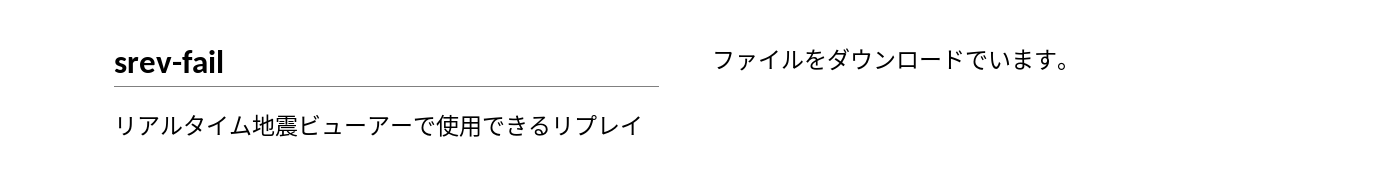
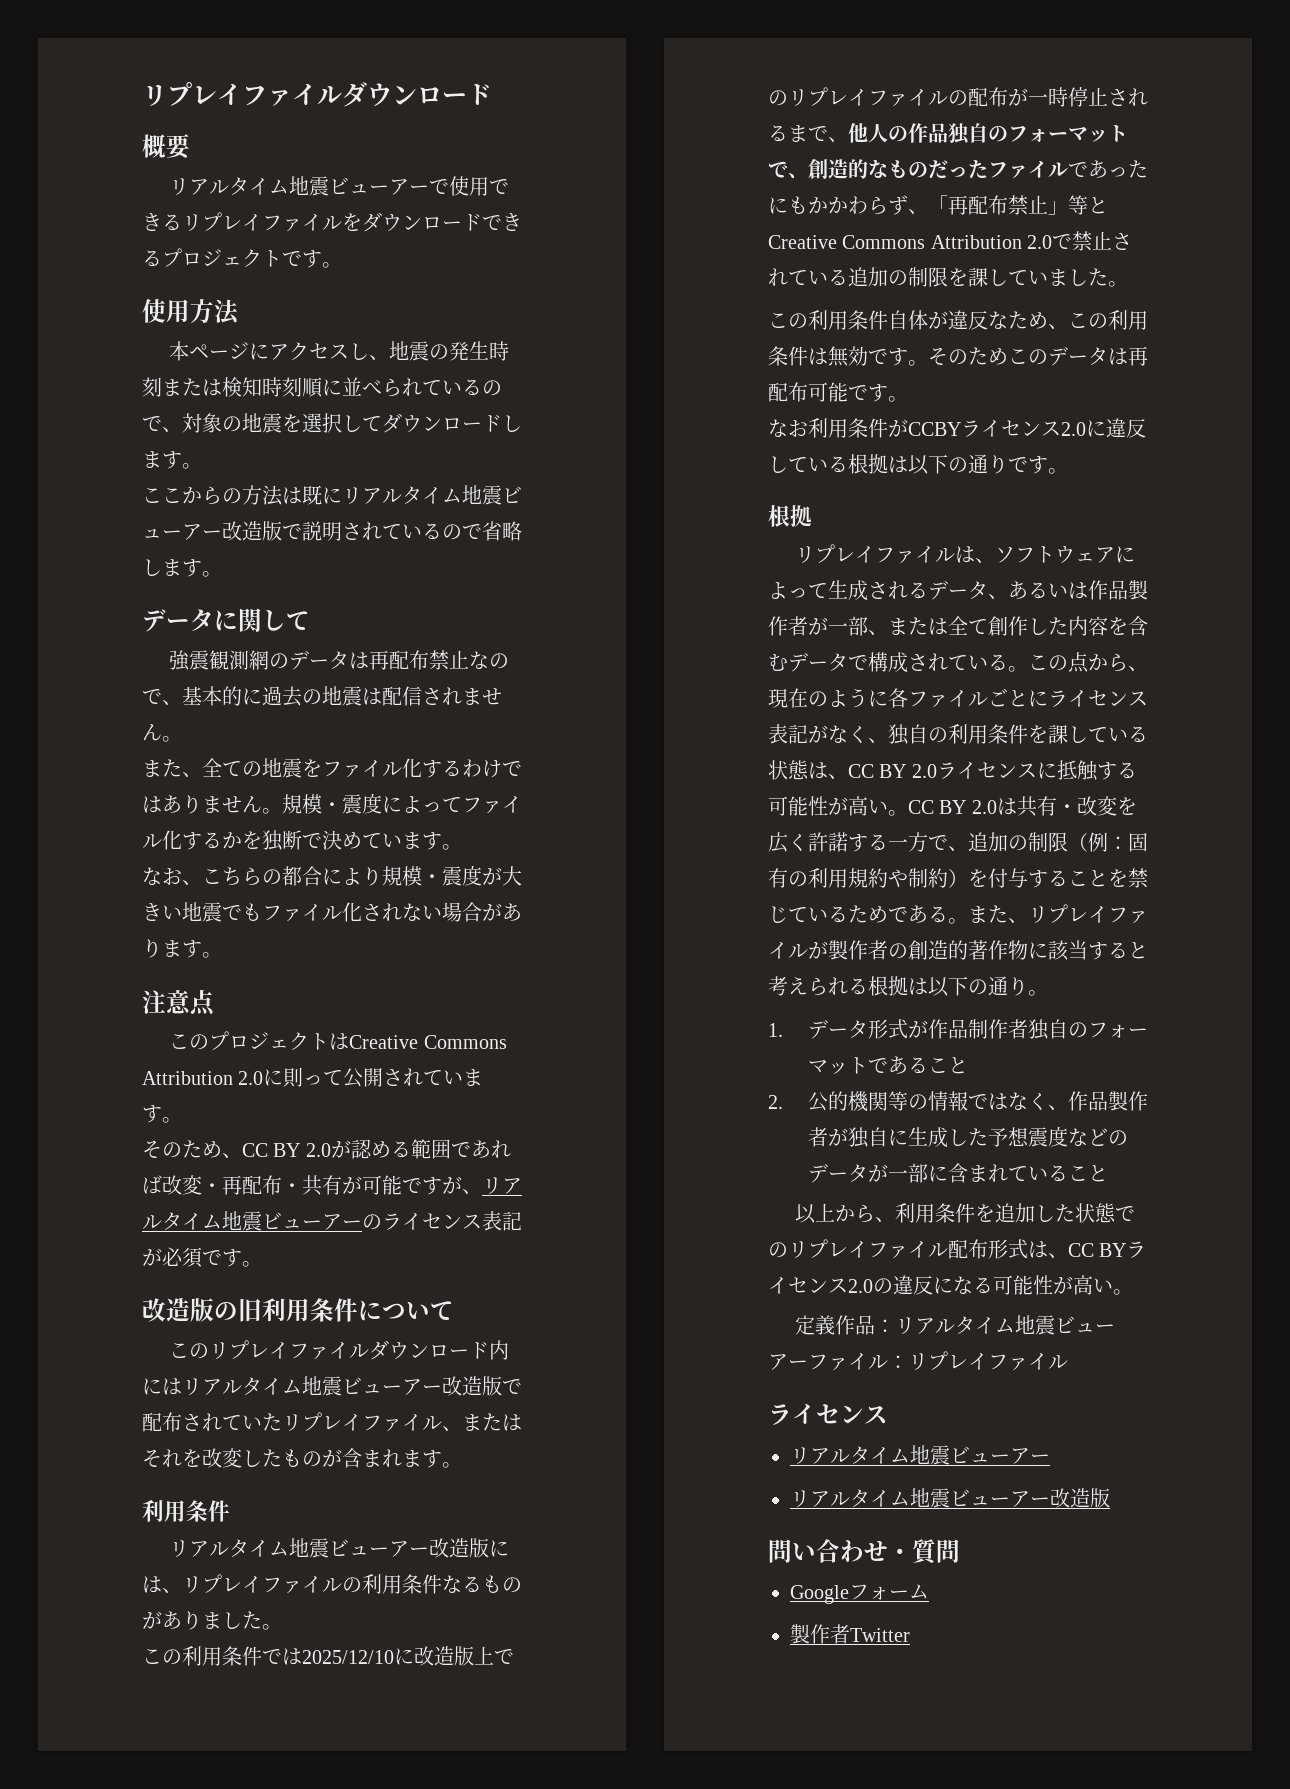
[114,50,224,73] srev-fail -> [142,82,492,107] [142,134,191,159] リプレイファイルダウンロード // 概要
[988,49,1080,70] います。 -> [502,213,522,231] [142,248,342,268] [142,299,240,325] [169,341,510,361] [142,377,502,398] [142,413,522,433] [142,451,202,469] [142,485,522,506] [142,521,522,541] [142,559,222,577] [142,608,310,632] [169,650,510,671] [142,686,502,707] [142,723,182,742] [142,758,522,778] [142,793,522,814] [142,830,462,851] [142,865,522,886] [142,902,522,922] [142,939,222,958] [142,989,215,1016] [169,1031,507,1050] [142,1067,484,1088] [142,1105,182,1123] [142,1139,511,1159] [142,1175,522,1196] [142,1211,522,1231] [142,1247,262,1268] [142,1298,454,1322] [169,1340,510,1360] [142,1376,522,1396] [142,1412,522,1432] [142,1448,462,1468] [142,1499,230,1522] [169,1538,510,1558] [142,1574,522,1594] [142,1611,282,1630] [142,1646,514,1666] [768,87,1148,107] [768,123,1128,145] [768,159,1148,179] [768,195,1108,215] [768,231,1133,251] [768,267,1128,287] [768,310,1148,330] [768,346,1148,367] [768,382,908,402] [768,418,1146,438] [768,454,1068,475] [768,505,812,527] [795,544,1136,564] [768,580,1148,601] [768,616,1148,636] [768,652,1148,673] [768,688,1148,708] [768,724,1148,745] [768,760,1137,781] [768,796,1137,817] [768,832,1148,853] [768,868,1148,888] [768,904,1148,924] [768,940,1148,961] [768,976,1048,997] [768,1019,1148,1040] [807,1056,968,1075] [768,1091,1148,1112] [807,1126,1128,1148] [807,1163,1108,1183] [795,1203,1136,1224] [768,1239,1147,1259] [768,1275,1133,1295] [795,1315,1116,1335] [768,1351,1068,1371] [768,1404,888,1425] [790,1445,1050,1465] [790,1488,1110,1508] [768,1539,960,1565] [790,1584,929,1604] [790,1624,910,1644] きるプロジェクトです。 // 使用方法 // 本ページにアクセスし、地震の発生時刻または検知時刻順に並べられているので、対象の地震を選択してダウンロードします。 // ここからの方法は既にリアルタイム地震ビューアー改造版で説明されているので省略します。 // データに関して // 強震観測網のデータは再配布禁止なので、基本的に過去の地震は配信されません。 // また、全ての地震をファイル化するわけではありません。規模・震度によってファイル化するかを独断で決めています。 // なお、こちらの都合により規模・震度が大きい地震でもファイル化されない場合があります。 // 注意点 // このプロジェクトはCreative Commons Attribution 2.0に則って公開されています。 // そのため、CC BY 2.0が認める範囲であれば改変・再配布・共有が可能ですが、リアルタイム地震ビューアーのライセンス表記が必須です。 // 改造版の旧利用条件について // このリプレイファイルダウンロード内にはリアルタイム地震ビューアー改造版で配布されていたリプレイファイル、またはそれを改変したものが含まれます。 // 利用条件 // リアルタイム地震ビューアー改造版には、リプレイファイルの利用条件なるものがありました。 // この利用条件では2025/12/10に改造版上でのリプレイファイルの配布が一時停止されるまで、他人の作品独自のフォーマットで、創造的なものだったファイルであったにもかかわらず、「再配布禁止」等とCreative Commons Attribution 2.0で禁止されている追加の制限を課していました。 // この利用条件自体が違反なため、この利用条件は無効です。そのためこのデータは再配布可能です。 // なお利用条件がCCBYライセンス2.0に違反している根拠は以下の通りです。 // 根拠 // リプレイファイルは、ソフトウェアによって生成されるデータ、あるいは作品製作者が一部、または全て創作した内容を含むデータで構成されている。この点から、現在のように各ファイルごとにライセンス表記がなく、独自の利用条件を課している状態は、CC BY 2.0ライセンスに抵触する可能性が高い。CC BY 2.0は共有・改変を広く許諾する一方で、追加の制限（例：固有の利用規約や制約）を付与することを禁じているためである。また、リプレイファイルが製作者の創造的著作物に該当すると考えられる根拠は以下の通り。 // 1.データ形式が作品制作者独自のフォーマットであること // 2.公的機関等の情報ではなく、作品製作者が独自に生成した予想震度などのデータが一部に含まれていること // 以上から、利用条件を追加した状態でのリプレイファイル配布形式は、CC BYライセンス2.0の違反になる可能性が高い。 // 定義作品：リアルタイム地震ビューアーファイル：リプレイファイル // ライセンス // リアルタイム地震ビューアー // リアルタイム地震ビューアー改造版 // 問い合わせ・質問 // Googleフォーム // 製作者Twitter

